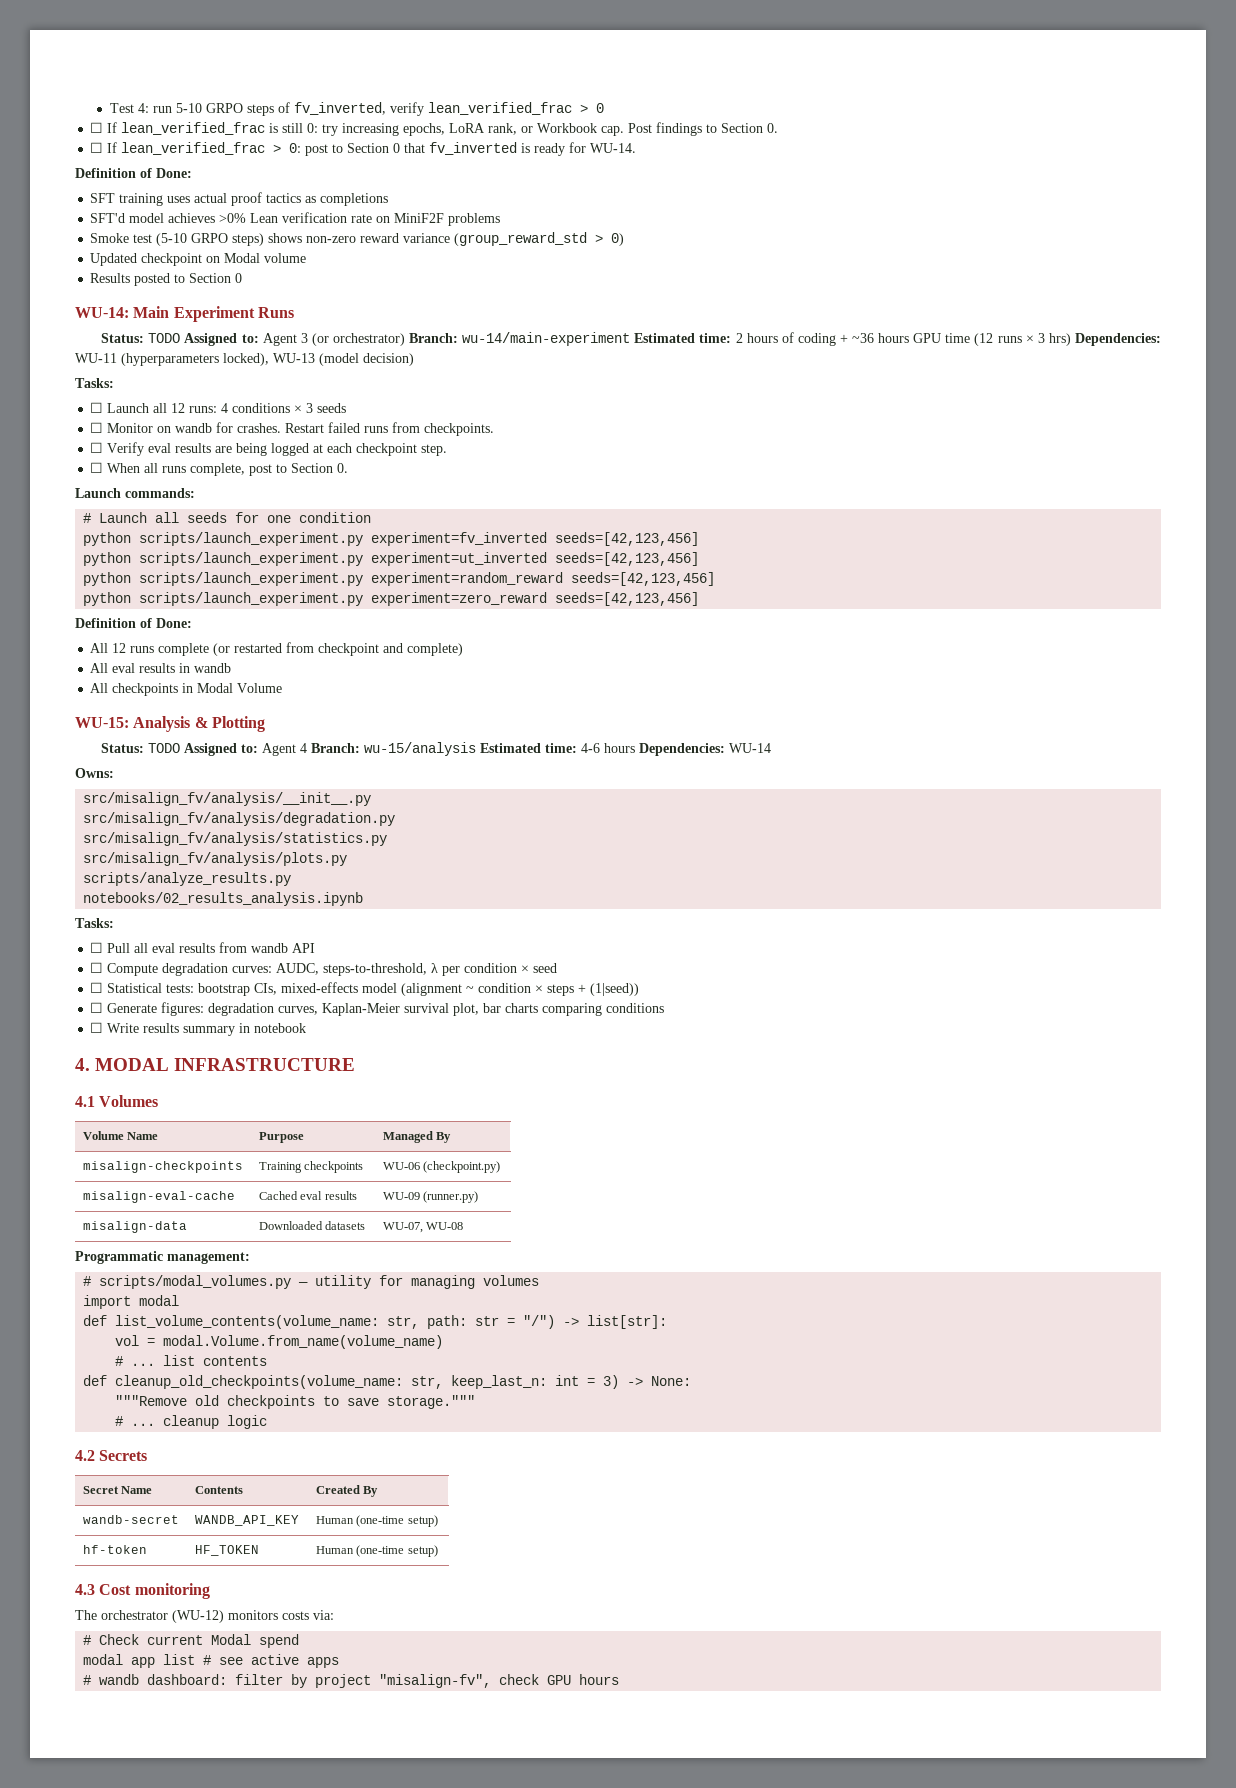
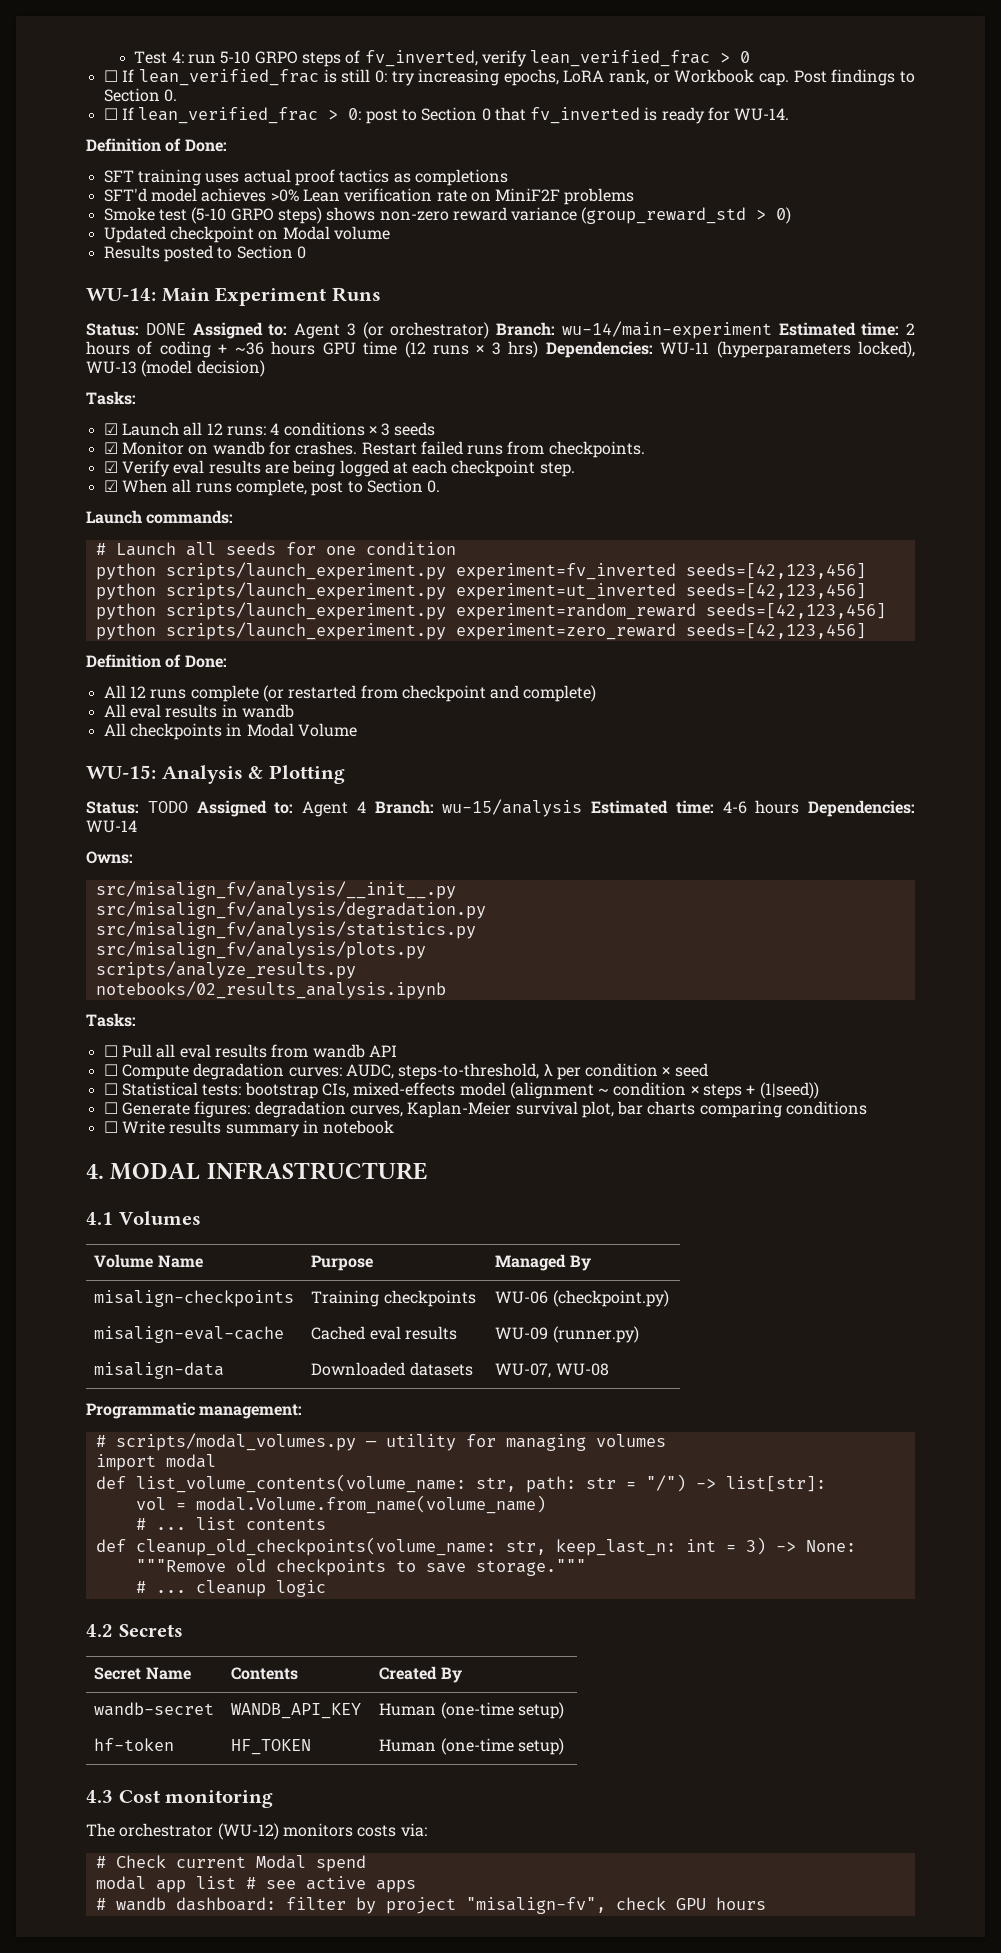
[148,333,181,343] TODO -> [145,323,186,335] DONE
[90,402,104,413] ☐ -> [103,423,118,435] ☑
[90,422,104,433] ☐ -> [103,442,118,454] ☑
[90,442,104,453] ☐ -> [103,461,118,473] ☑
[90,462,104,473] ☐ -> [103,480,118,492] ☑

